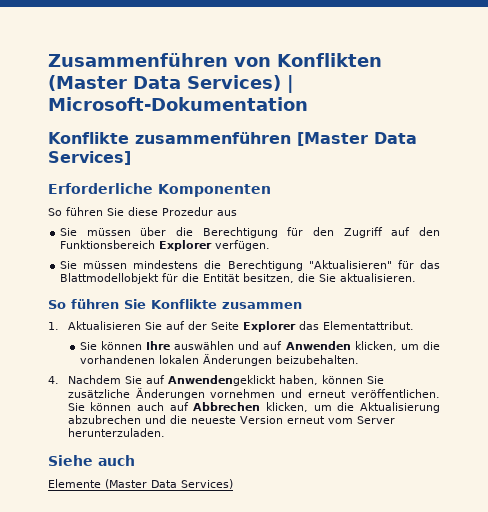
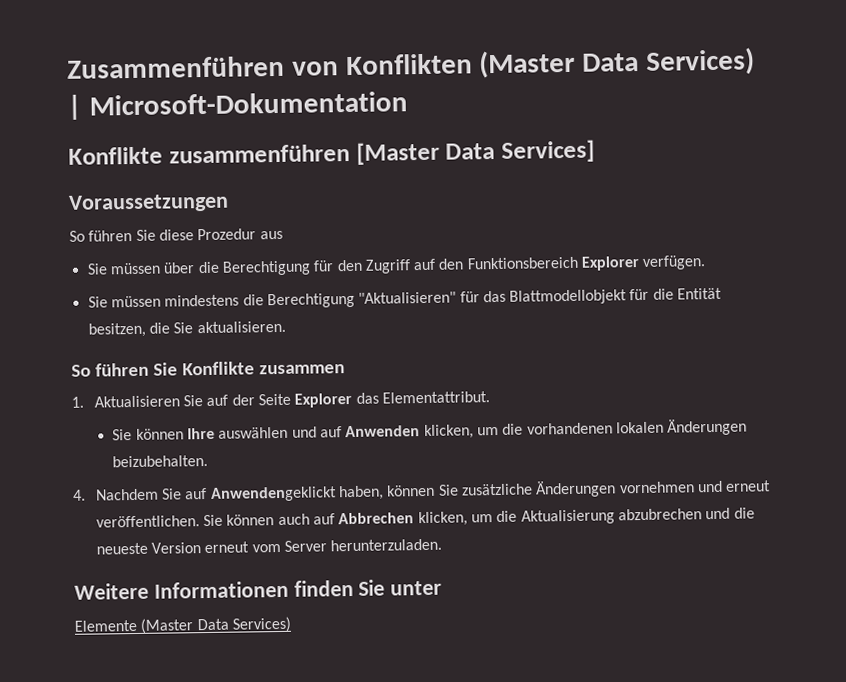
[48,183,271,197] Erforderliche Komponenten -> [68,193,229,213] Voraussetzungen
[48,455,135,466] Siehe auch -> [74,579,443,600] Weitere Informationen finden Sie unter

